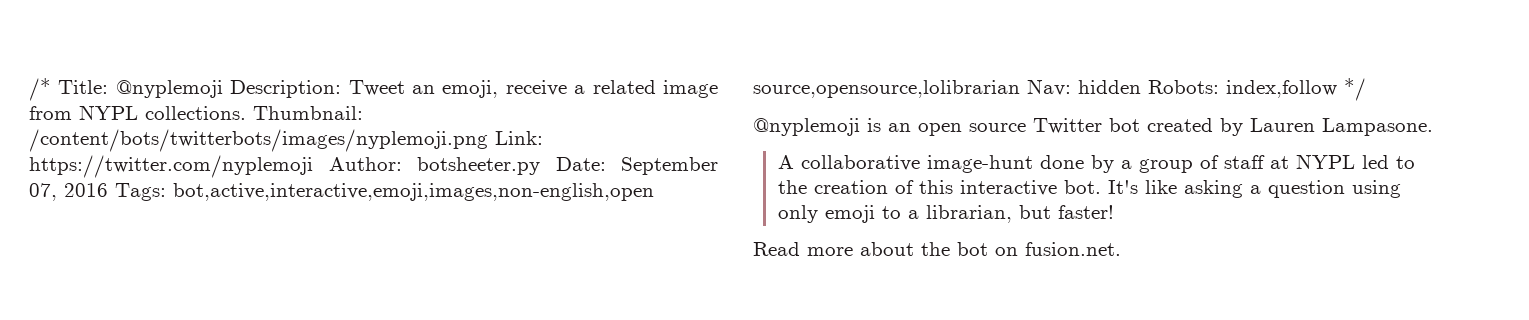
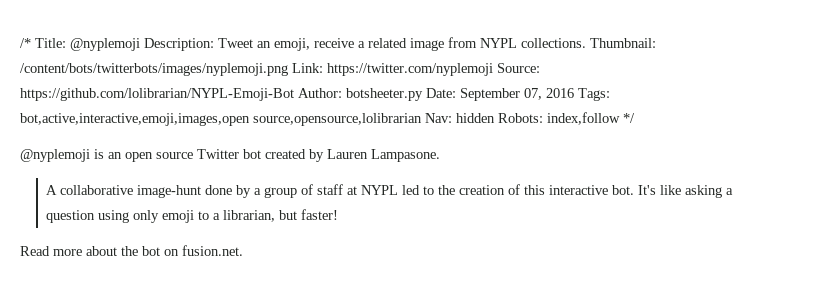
(313, 166) none -> [497,63,540,73] [20,88,294,101] Source: https://github.com/lolibrarian/NYPL-Emoji-Bot
[173,183,654,201] bot,active,interactive,emoji,images,non-english,open -> [20,113,250,126] bot,active,interactive,emoji,images,open

